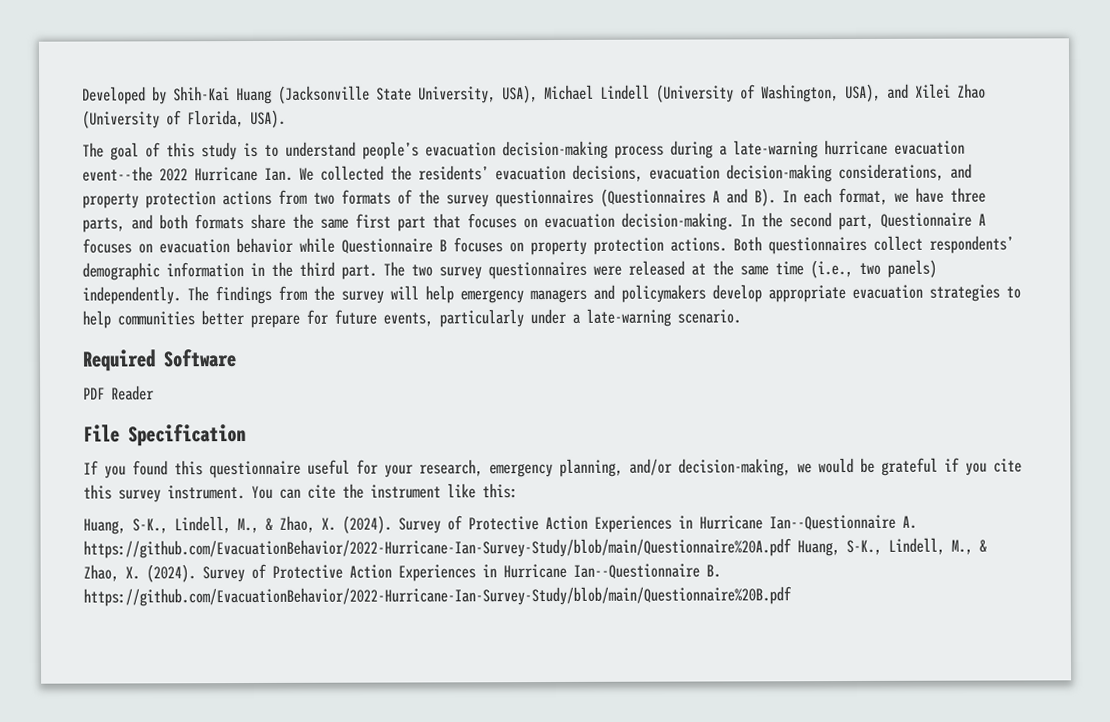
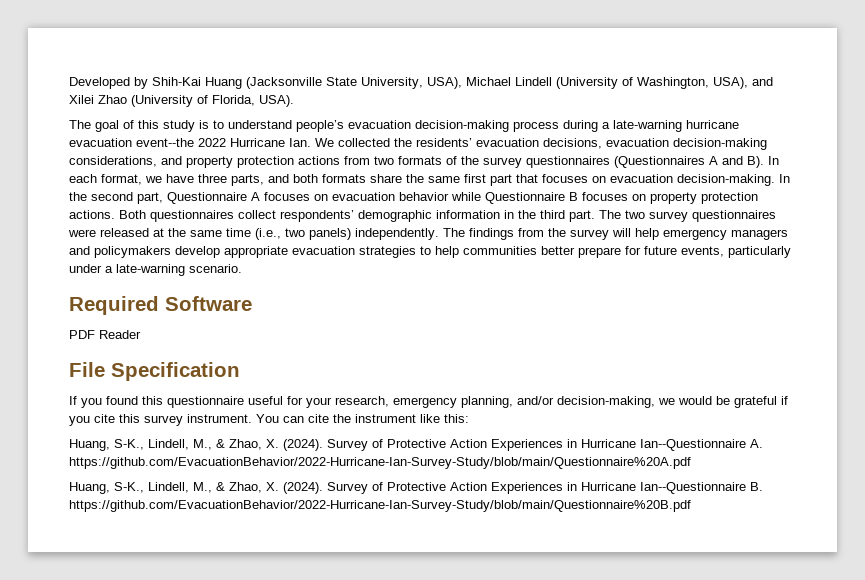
(792, 548) none -> (691, 463) //

